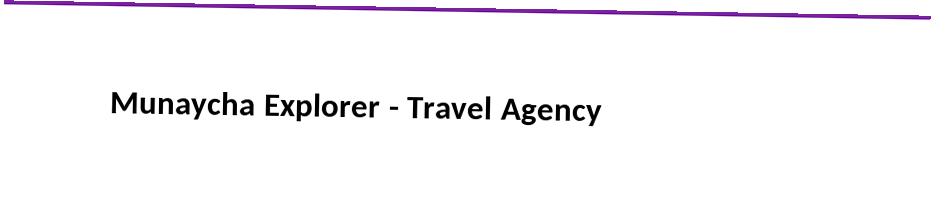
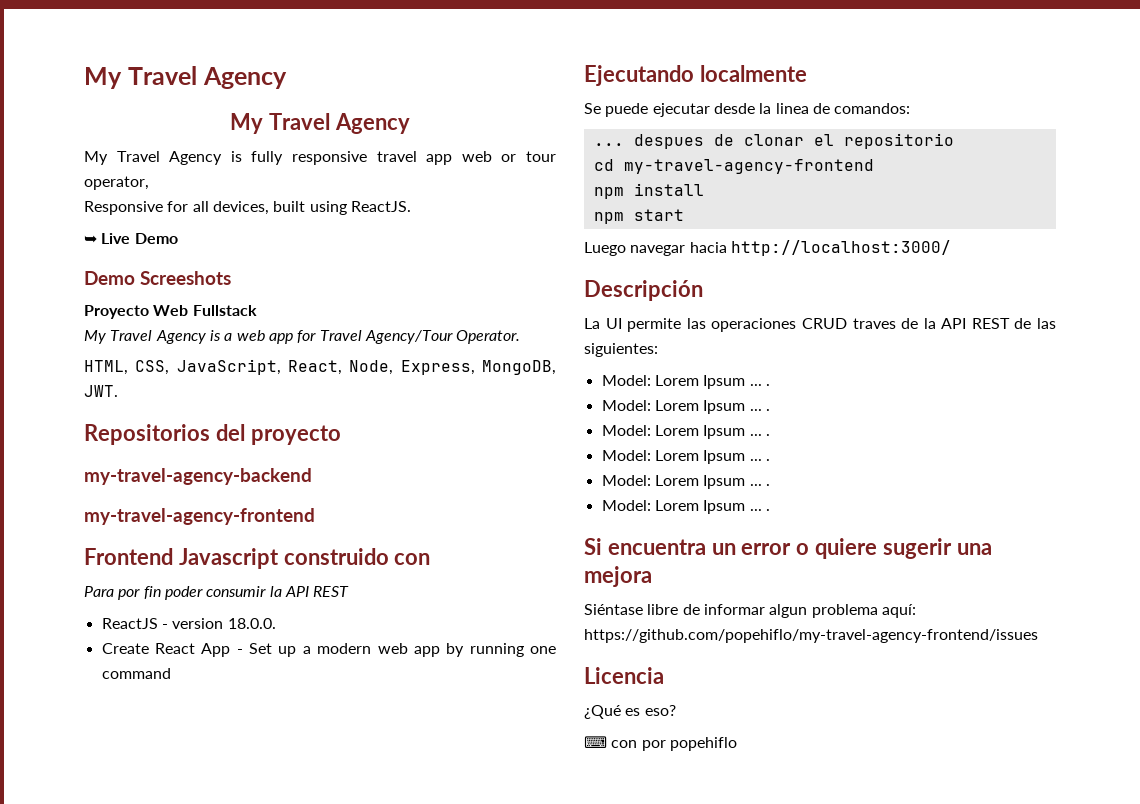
[109,90,604,127] Munaycha Explorer - Travel Agency -> [84,66,287,89] [230,113,410,134] [84,151,557,165] [84,176,149,190] [84,201,411,215] [84,233,178,244] [84,271,231,285] [84,305,257,319] [84,330,521,344] [84,359,556,375] [84,385,118,397] [84,424,341,445] [84,468,312,485] [84,508,315,525] [84,548,431,569] [84,586,350,600] [101,618,276,629] [101,643,556,657] [101,668,171,679] [584,65,807,86] [584,103,911,117] [593,133,954,149] [593,159,874,174] [593,183,704,199] [593,209,684,224] [584,240,951,256] [584,280,703,301] [584,318,1056,332] [584,343,658,357] [601,375,770,389] [601,400,770,414] [601,425,770,439] [601,450,770,464] [601,475,770,489] [601,500,770,514] [584,538,992,559] [584,566,652,587] [584,604,916,618] [584,629,1038,643] [584,667,664,684] [584,705,676,719] [584,736,737,751] My Travel Agency // My Travel Agency // My Travel Agency is fully responsive travel app web or tour operator, // Responsive for all devices, built using ReactJS. // ➥ Live Demo // Demo Screeshots // Proyecto Web Fullstack // My Travel Agency is a web app for Travel Agency/Tour Operator. // HTML, CSS, JavaScript, React, Node, Express, MongoDB, JWT. // Repositorios del proyecto // my-travel-agency-backend // my-travel-agency-frontend // Frontend Javascript construido con // Para por fin poder consumir la API REST // ReactJS - version 18.0.0. // Create React App - Set up a modern web app by running one command // Ejecutando localmente // Se puede ejecutar desde la linea de comandos: // ... despues de clonar el repositorio // cd my-travel-agency-frontend // npm install // npm start // Luego navegar hacia http://localhost:3000/ // Descripción // La UI permite las operaciones CRUD traves de la API REST de las siguientes: // Model: Lorem Ipsum ... . // Model: Lorem Ipsum ... . // Model: Lorem Ipsum ... . // Model: Lorem Ipsum ... . // Model: Lorem Ipsum ... . // Model: Lorem Ipsum ... . // Si encuentra un error o quiere sugerir una mejora // Siéntase libre de informar algun problema aquí: https://github.com/popehiflo/my-travel-agency-frontend/issues // Licencia // ¿Qué es eso? // ⌨ con por popehiflo

